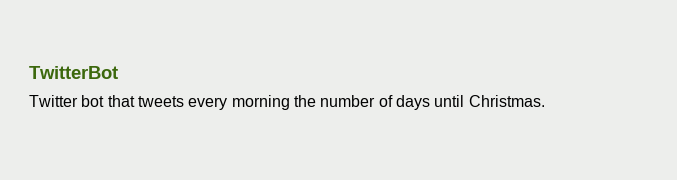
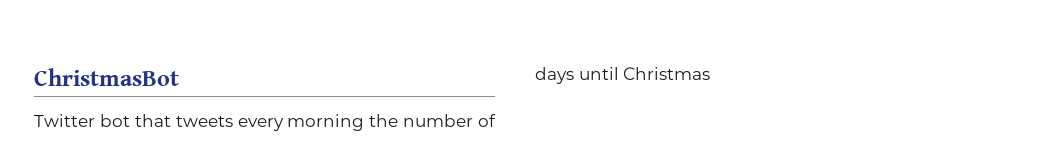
[29,66,118,79] TwitterBot -> [34,68,179,86] ChristmasBot
[468,95,545,107] Christmas. -> [623,67,711,80] Christmas

